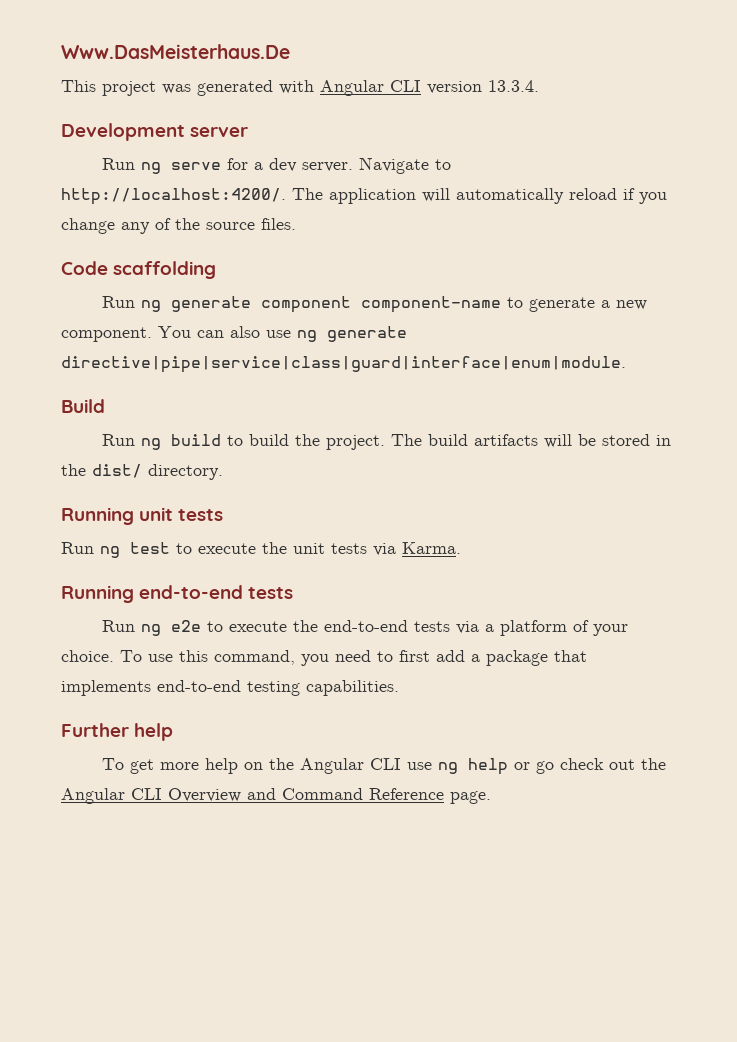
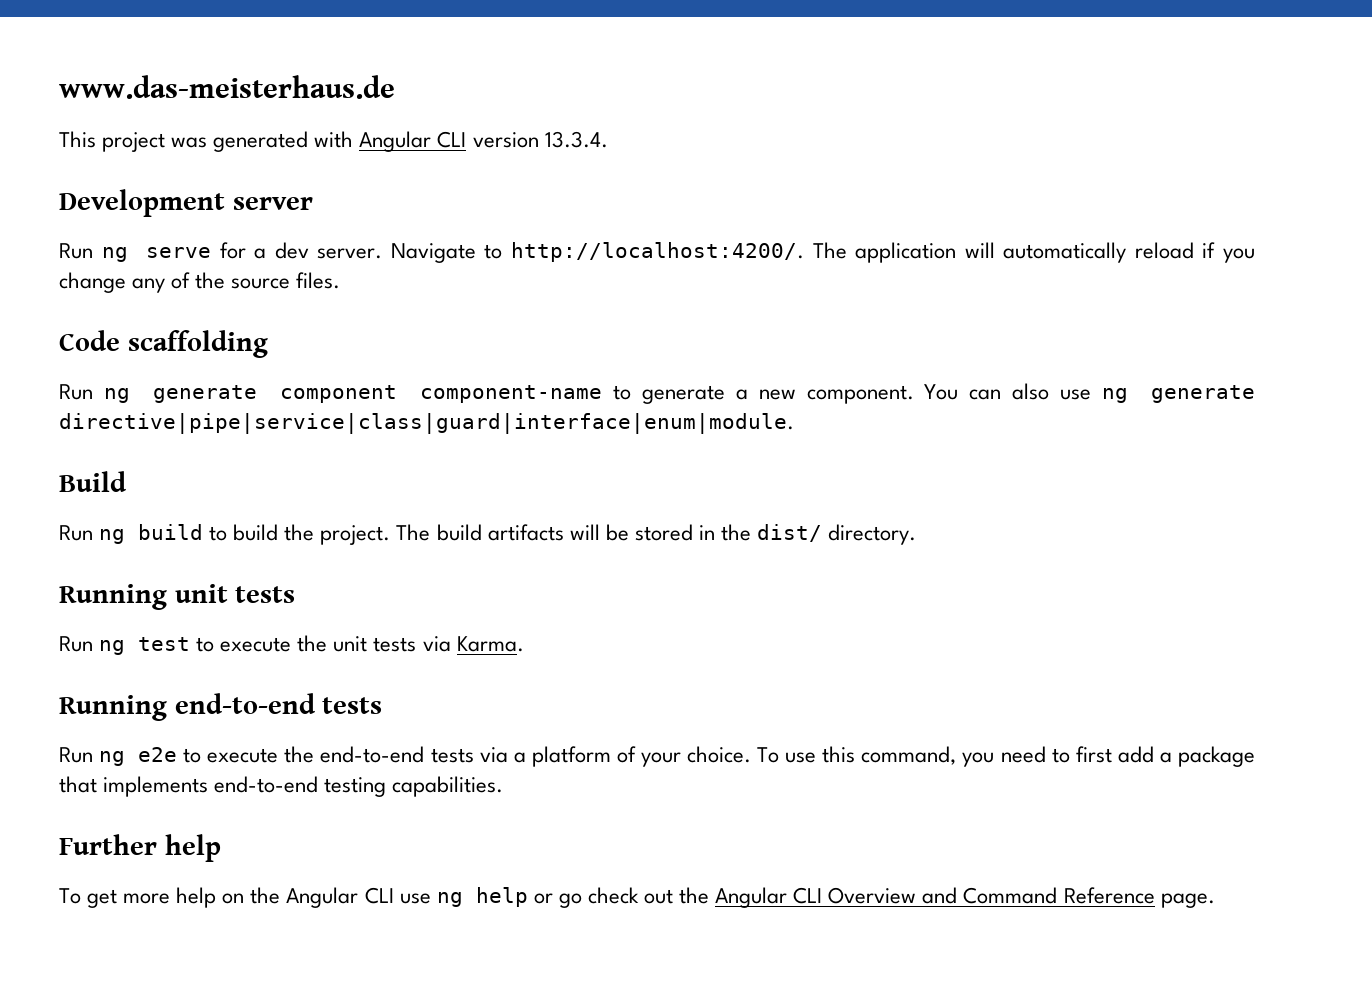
[61,44,290,59] Www.DasMeisterhaus.De -> [59,75,395,99] www.das-meisterhaus.de

